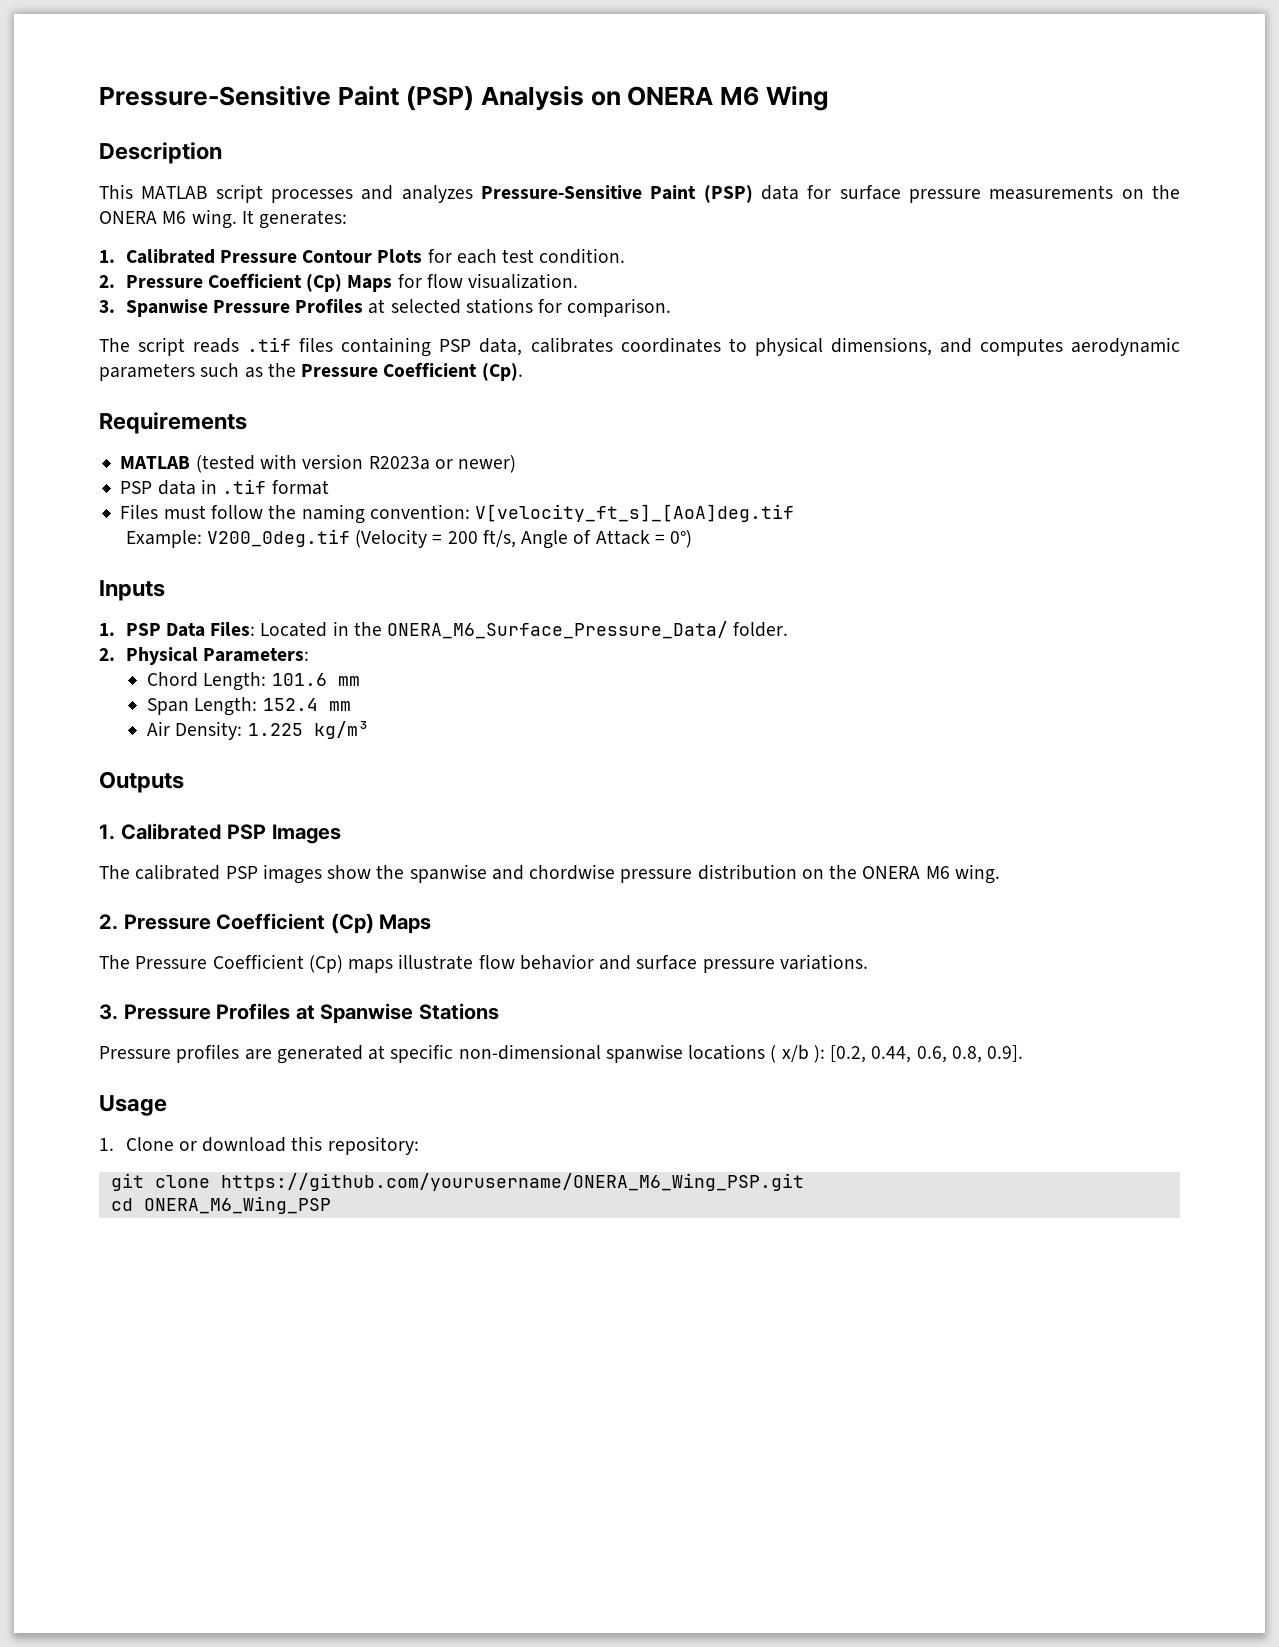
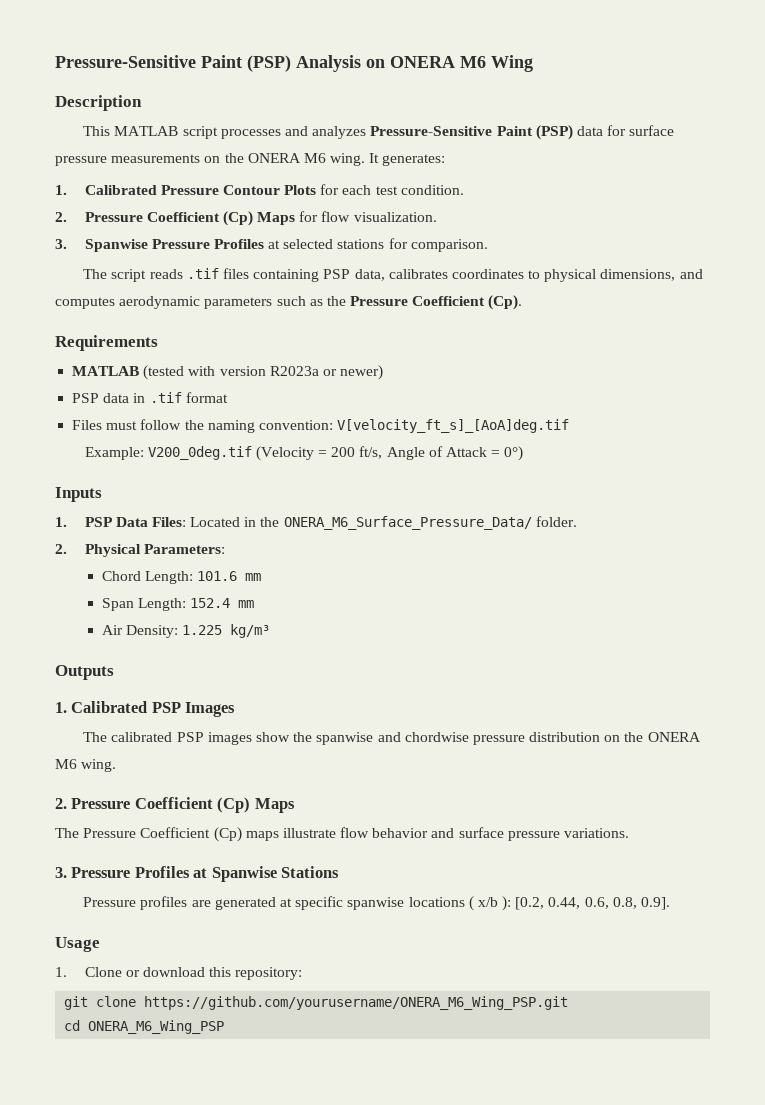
[458,1044,601,1060] non-dimensional -> (344, 903) none

